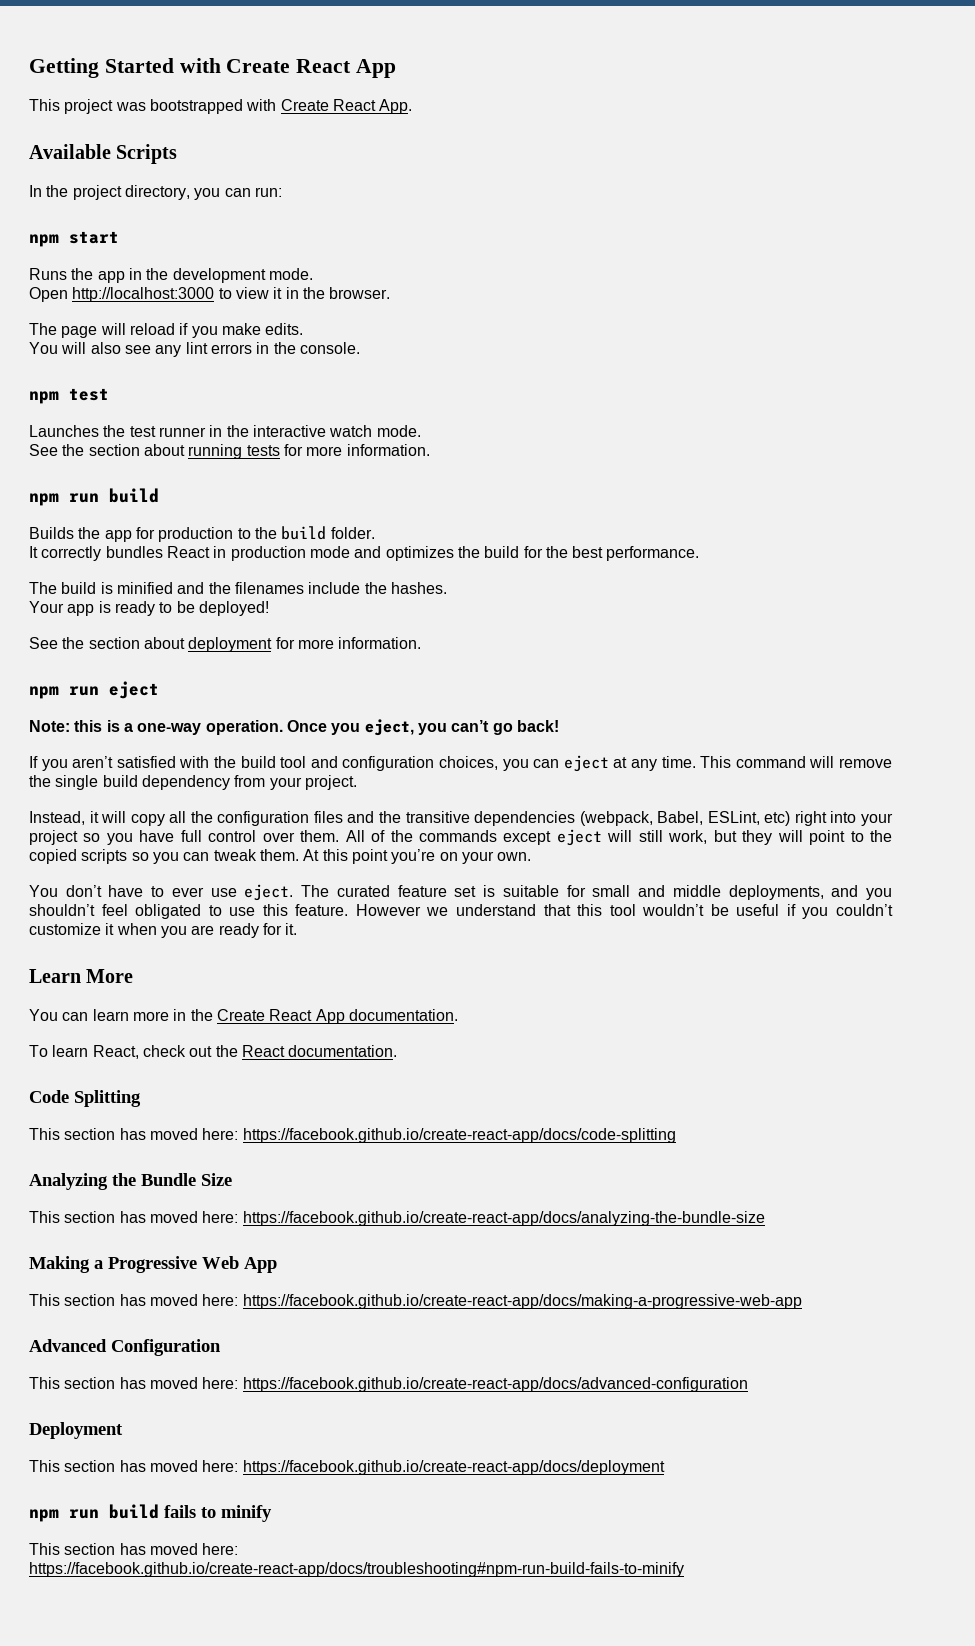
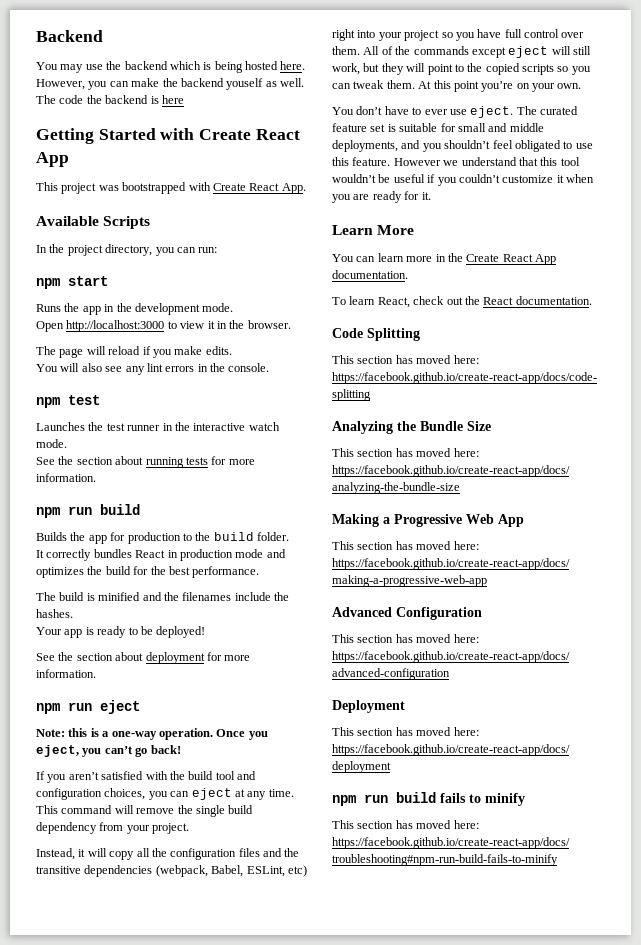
(29, 68) none -> [36,30,103,42] [36,61,306,73] [36,78,304,90] [36,95,184,104] Backend // You may use the backend which is being hosted here. However, you can make the backend youself as well. The code the backend is here //

